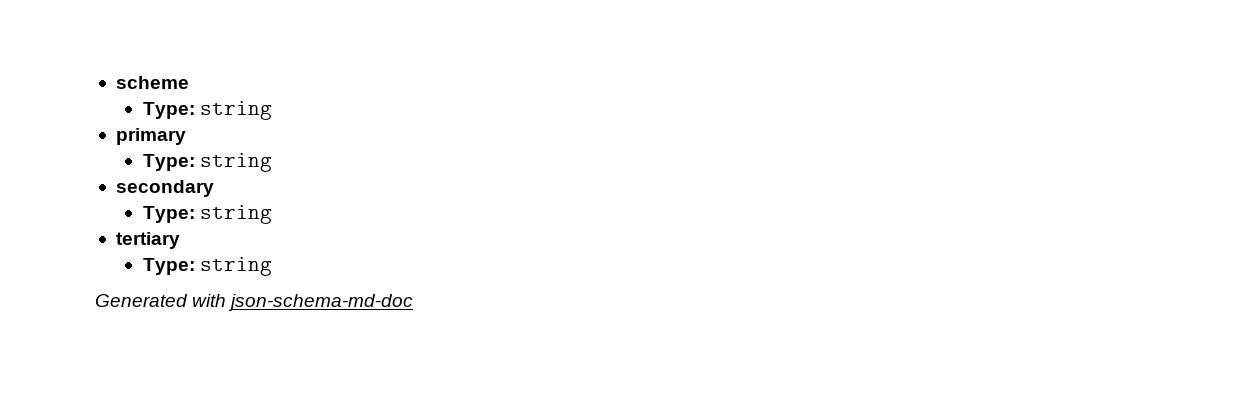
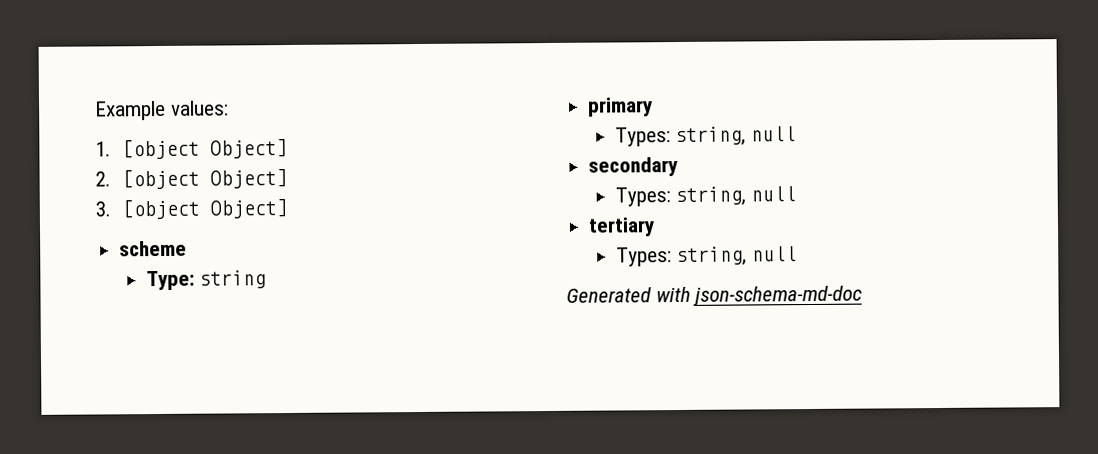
[115,76,189,89] [142,101,272,120] [115,128,186,145] [142,153,272,172] [115,180,214,197] [142,205,272,224] [115,232,180,249] [142,257,272,276] scheme // Type: string // primary // Type: string // secondary // Type: string // tertiary // Type: string -> [95,100,229,121] [95,138,288,160] [95,168,288,190] [95,198,288,220] [119,240,188,257] [145,270,267,291] [588,97,654,117] [614,126,796,147] [588,157,679,177] [614,186,796,207] [588,217,656,237] [615,246,797,267] Example values: // 1. [object Object] // 2. [object Object] // 3. [object Object] // scheme // Type: string // primary // Types: string, null // secondary // Types: string, null // tertiary // Types: string, null

